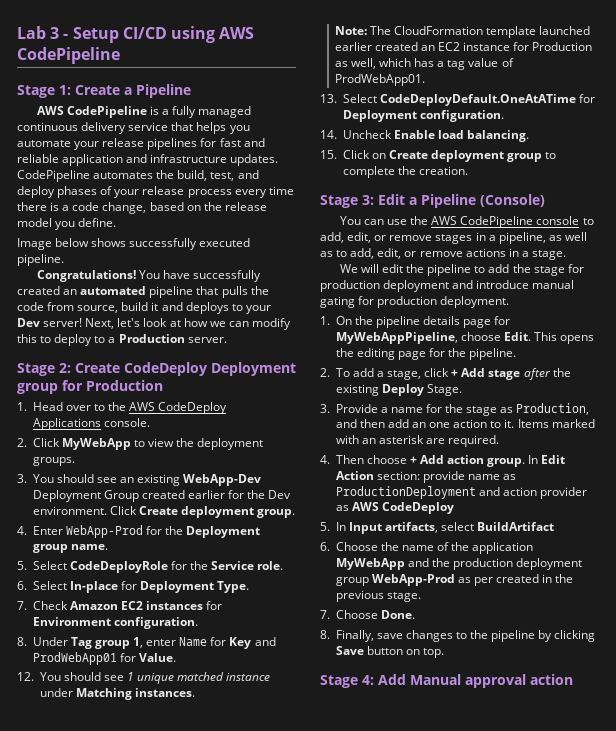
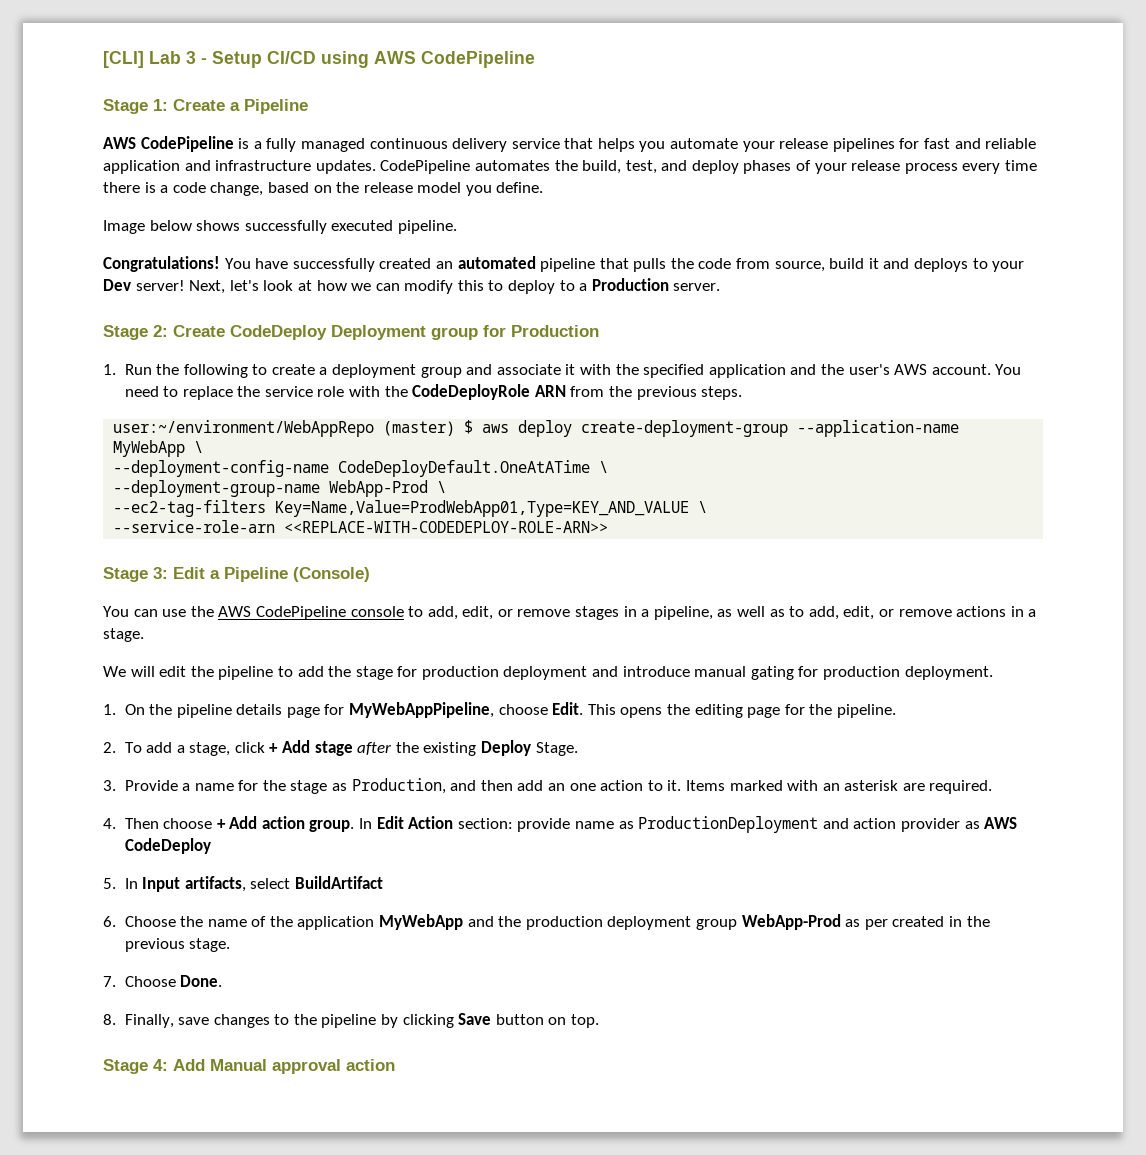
(17, 32) none -> [103,51,144,68] [CLI]
[32,402,228,414] [32,418,150,430] [17,438,264,450] [32,457,75,466] [17,474,262,486] [32,490,292,502] [32,506,296,518] [17,525,261,538] [32,544,108,553] [17,561,284,573] [17,581,250,593] [17,601,223,610] [32,617,198,629] [17,637,276,649] [32,652,176,665] [17,672,271,684] [39,688,195,700] [334,26,591,38] [334,42,593,51] [334,58,514,70] [334,74,425,86] [320,94,595,106] [342,110,504,122] [320,130,530,142] [320,150,557,162] [342,166,468,178] Head over to the AWS CodeDeploy Applications console. // 2. Click MyWebApp to view the deployment groups. // 3. You should see an existing WebApp-Dev Deployment Group created earlier for the Dev environment. Click Create deployment group. // 4. Enter WebApp-Prod for the Deployment group name. // 5. Select CodeDeployRole for the Service role. // 6. Select In-place for Deployment Type. // 7. Check Amazon EC2 instances for Environment configuration. // 8. Under Tag group 1, enter Name for Key and ProdWebApp01 for Value. // 12. You should see 1 unique matched instance under Matching instances. // Note: The CloudFormation template launched earlier created an EC2 instance for Production as well, which has a tag value of ProdWebApp01. // 13. Select CodeDeployDefault.OneAtATime for Deployment configuration. // 14. Uncheck Enable load balancing. // 15. Click on Create deployment group to complete the creation. -> [124,364,1022,378] [124,384,743,400] [113,420,960,437] [113,440,204,457] [113,460,609,477] [113,480,447,497] [113,500,708,517] [113,520,609,533] Run the following to create a deployment group and associate it with the specified application and the user's AWS account. You need to replace the service role with the CodeDeployRole ARN from the previous steps. // user:~/environment/WebAppRepo (master) $ aws deploy create-deployment-group --application-name MyWebApp \ // --deployment-config-name CodeDeployDefault.OneAtATime \ // --deployment-group-name WebApp-Prod \ // --ec2-tag-filters Key=Name,Value=ProdWebApp01,Type=KEY_AND_VALUE \ // --service-role-arn <<REPLACE-WITH-CODEDEPLOY-ROLE-ARN>>

